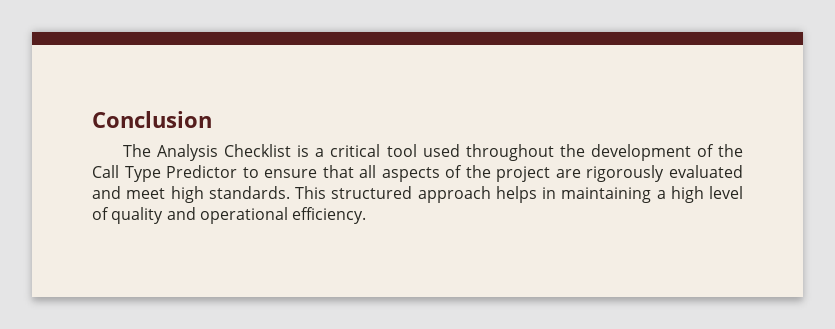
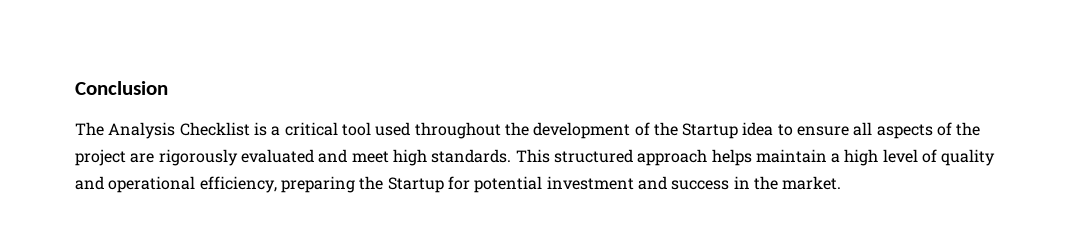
[92,165,238,182] Call Type Predictor -> [682,122,774,139] Startup idea
[322,165,354,178] that -> (850, 131) none
[542,187,652,203] in maintaining -> [755,149,827,163] maintain
[292,207,367,224] efficiency. -> [199,176,842,193] efficiency, preparing the Startup for potential investment and success in the market.

